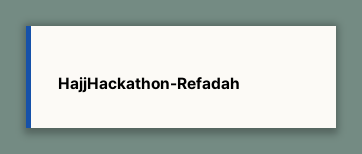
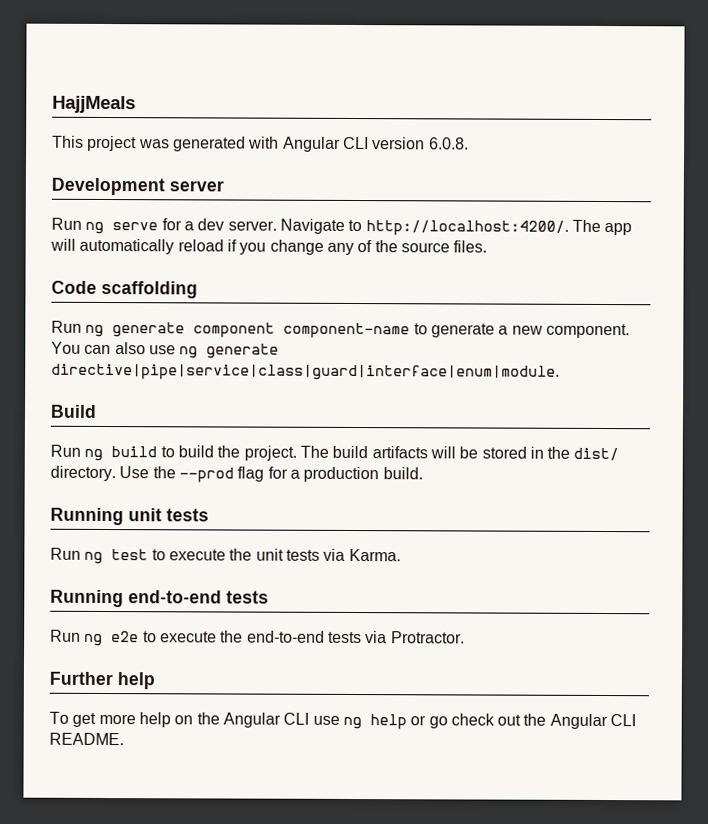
[58,77,240,93] HajjHackathon-Refadah -> [52,95,136,114] [52,135,469,152] [51,177,224,196] [51,217,633,236] [50,238,488,255] [51,280,198,299] [51,320,630,339] [51,341,280,359] [51,363,560,381] [50,404,97,418] [50,444,620,462] [50,465,423,483] [50,507,209,526] [50,547,401,564] [50,589,269,608] [50,629,465,646] [49,671,155,690] [49,711,637,730] [49,732,124,746] HajjMeals // This project was generated with Angular CLI version 6.0.8. // Development server // Run ng serve for a dev server. Navigate to http://localhost:4200/. The app will automatically reload if you change any of the source files. // Code scaffolding // Run ng generate component component-name to generate a new component. You can also use ng generate directive|pipe|service|class|guard|interface|enum|module. // Build // Run ng build to build the project. The build artifacts will be stored in the dist/ directory. Use the --prod flag for a production build. // Running unit tests // Run ng test to execute the unit tests via Karma. // Running end-to-end tests // Run ng e2e to execute the end-to-end tests via Protractor. // Further help // To get more help on the Angular CLI use ng help or go check out the Angular CLI README.

